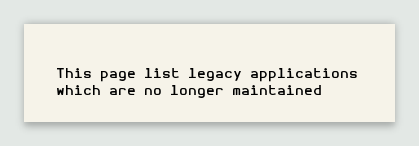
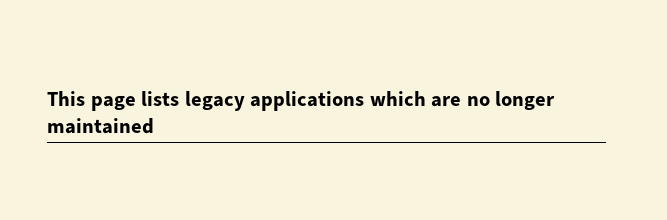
[144,68,180,78] list -> [141,91,180,106] lists

